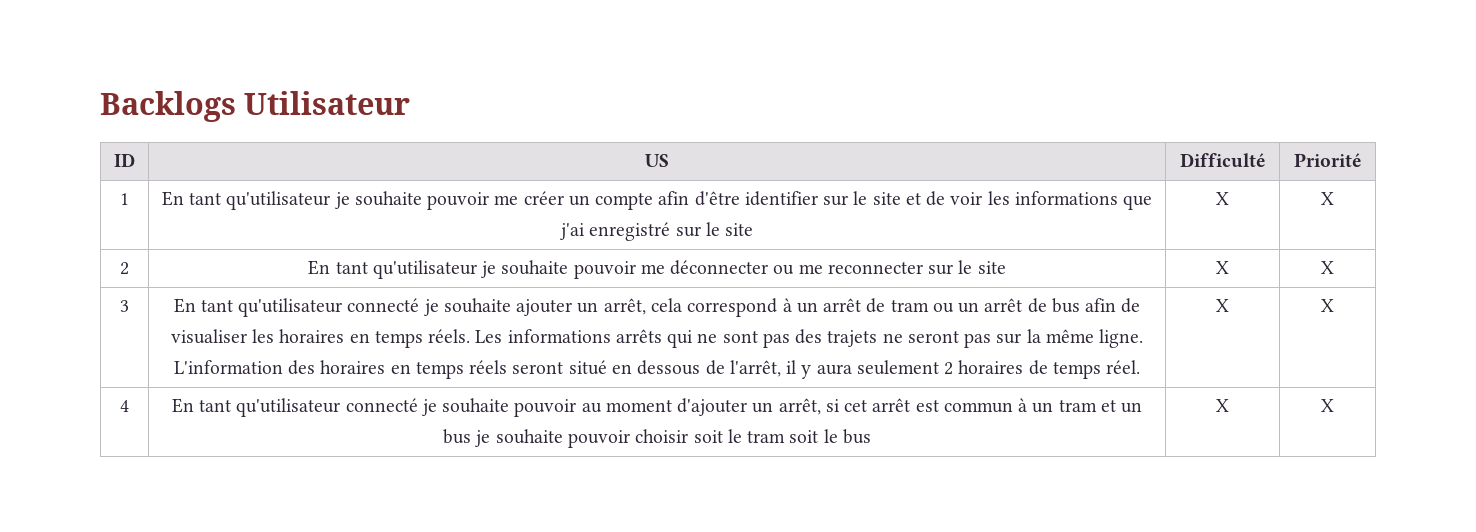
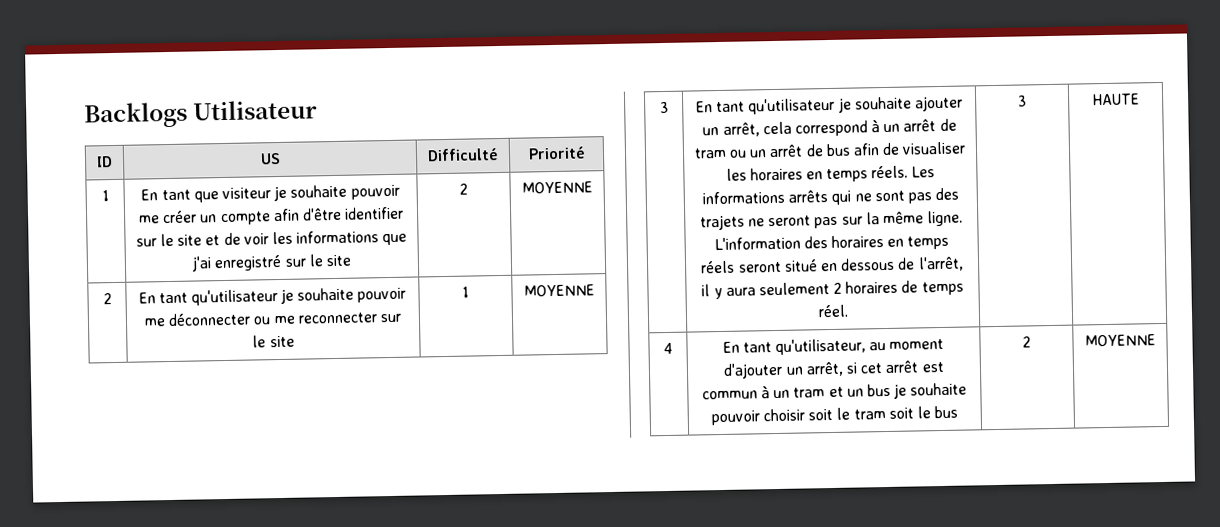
[226,191,331,210] qu'utilisateur -> [193,187,271,203] que visiteur
[1216,192,1229,205] [1321,192,1334,205] X | X -> [459,183,468,195] [521,181,593,194] 2 | MOYENNE
[1216,261,1229,274] [1321,261,1334,274] X | X -> [462,286,469,298] [523,284,595,297] 1 | MOYENNE
[347,298,420,312] connecté -> (836, 106) none
[1216,299,1229,312] [1321,299,1334,312] X | X -> [1018,95,1027,107] [1092,93,1140,106] 3 | HAUTE
[236,398,577,417] qu'utilisateur connecté je souhaite pouvoir -> [775,338,866,356] qu'utilisateur,
[1216,399,1229,412] [1321,399,1334,412] X | X -> [1022,336,1031,348] [1084,334,1156,347] 2 | MOYENNE

